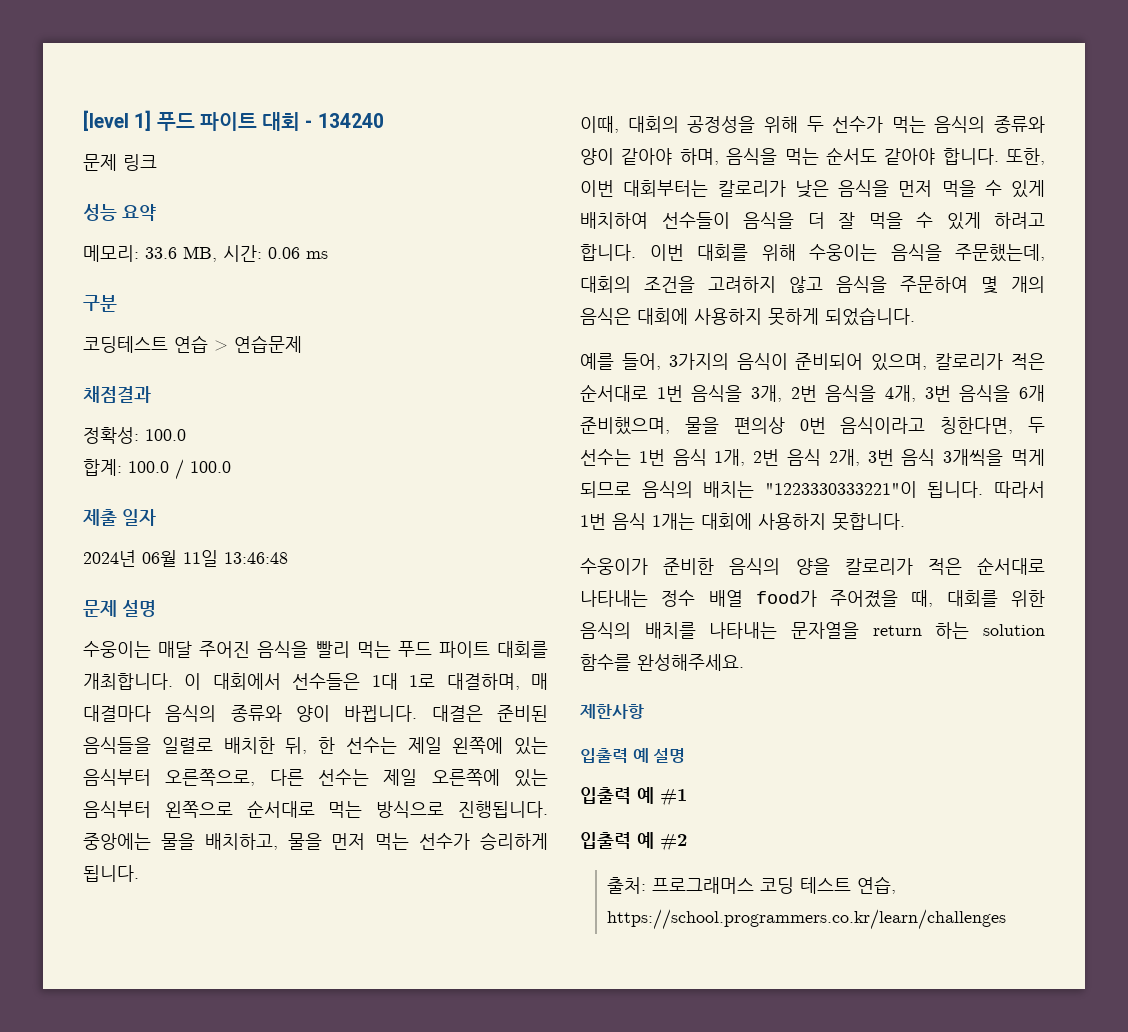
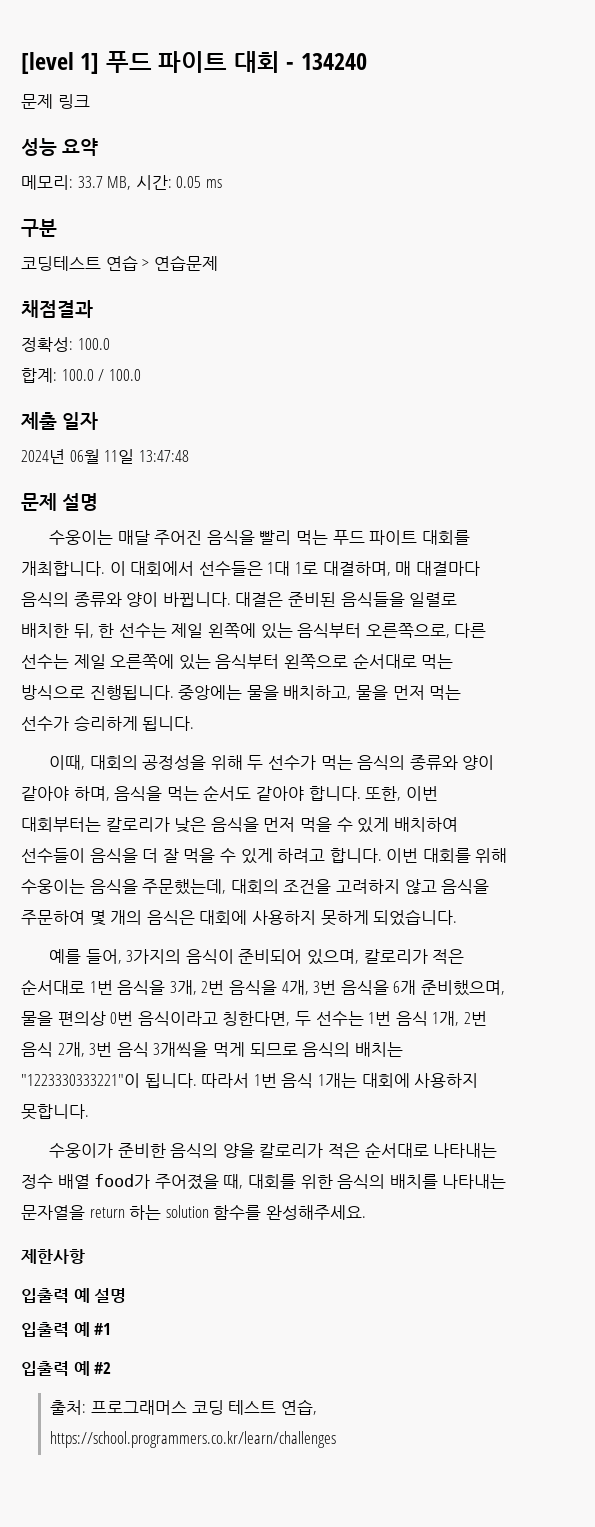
[145,247,177,259] 33.6 -> [77,176,103,188] 33.7
[268,247,300,259] 0.06 -> [176,176,202,188] 0.05
[224,552,288,564] 13:46:48 -> [138,450,189,462] 13:47:48

